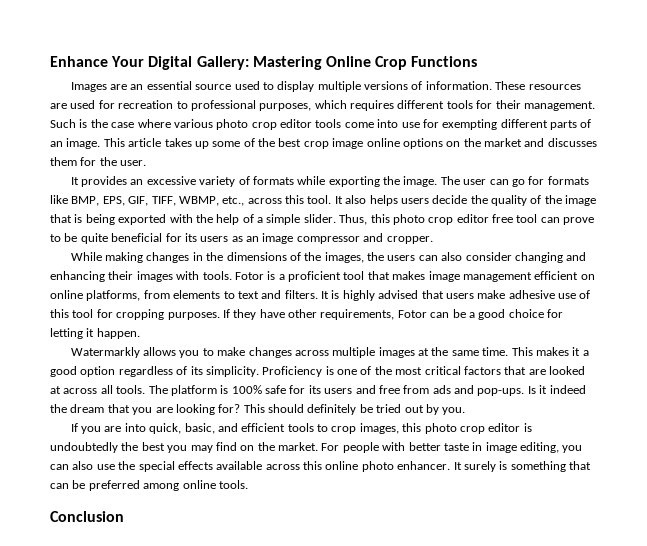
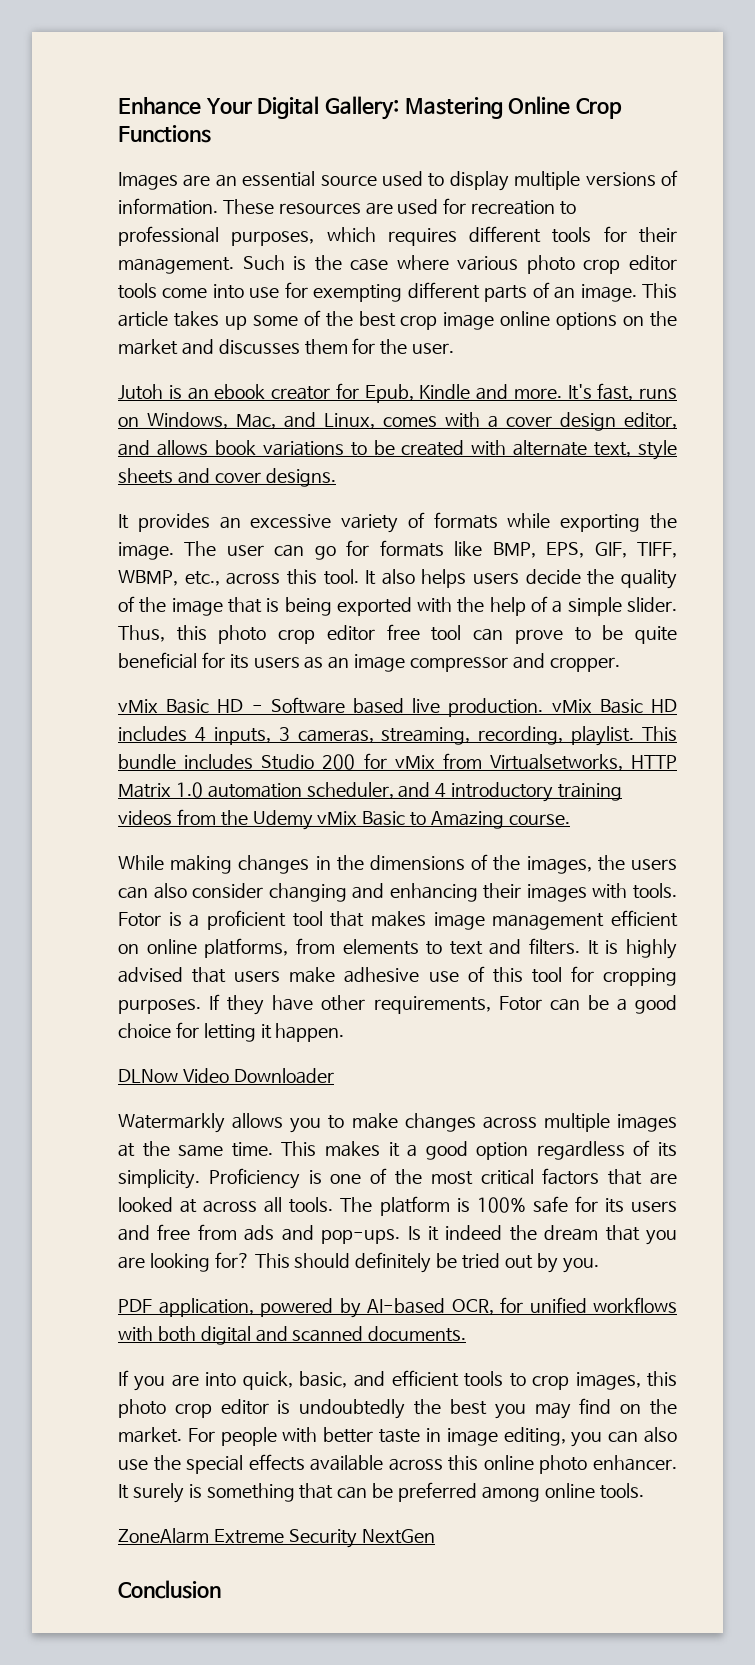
(147, 163) none -> [118,383,677,403] [118,412,677,431] [118,440,677,460] [118,468,336,487] // Jutoh is an ebook creator for Epub, Kindle and more. It's fast, runs on Windows, Mac, and Linux, comes with a cover design editor, and allows book variations to be created with alternate text, style sheets and cover designs.
(433, 240) none -> [118,697,677,717] [118,726,677,746] [118,753,677,771] [118,782,623,802] [118,809,570,830] // vMix Basic HD - Software based live production. vMix Basic HD includes 4 inputs, 3 cameras, streaming, recording, playlist. This bundle includes Studio 200 for vMix from Virtualsetworks, HTTP Matrix 1.0 automation scheduler, and 4 introductory training videos from the Udemy vMix Basic to Amazing course.
(140, 333) none -> [118,1068,334,1084] // DLNow Video Downloader
(466, 411) none -> [118,1297,677,1318] [118,1326,467,1345] // PDF application, powered by AI-based OCR, for unified workflows with both digital and scanned documents.
(248, 484) none -> [118,1528,435,1548] // ZoneAlarm Extreme Security NextGen

